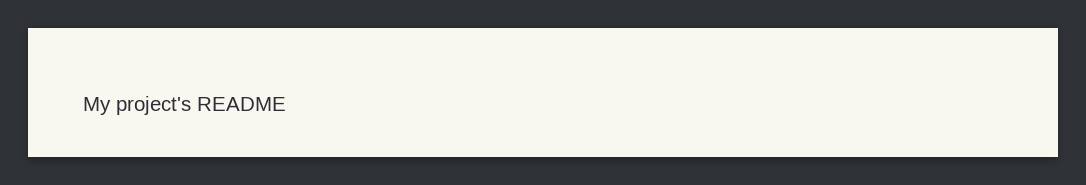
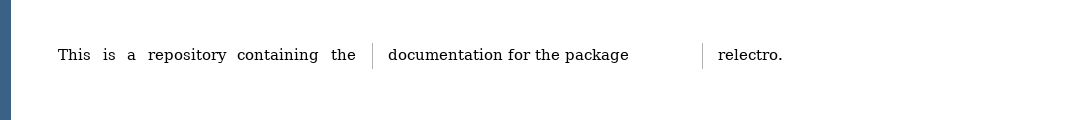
[83,96,286,115] My project's README -> [58,48,783,63] This is a repository containing the documentation for the package relectro.

